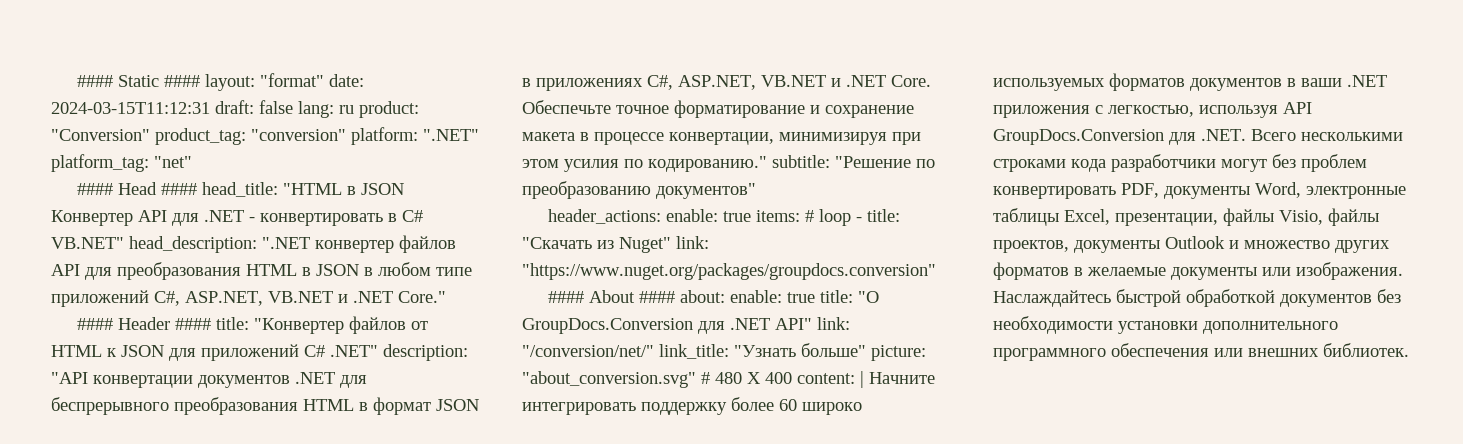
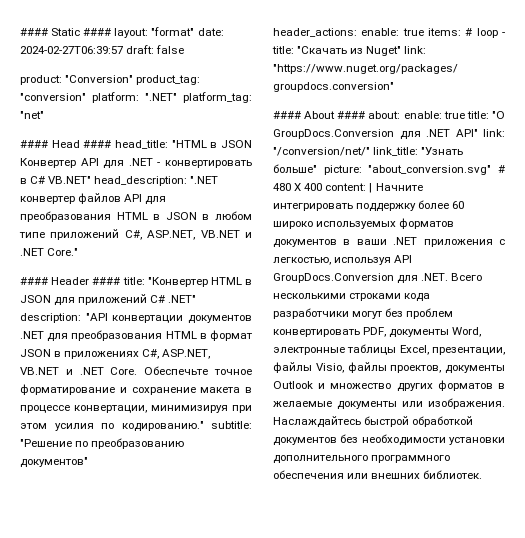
[51,102,210,114] 2024-03-15T11:12:31 -> [20,46,123,54] 2024-02-27T06:39:57
[298,101,354,118] lang: ru -> (185, 49) //
[349,316,429,334] [51,345,116,357] файлов от HTML к -> [210,277,252,285] HTML в
[51,397,169,415] беспрерывного -> (69, 337) none

